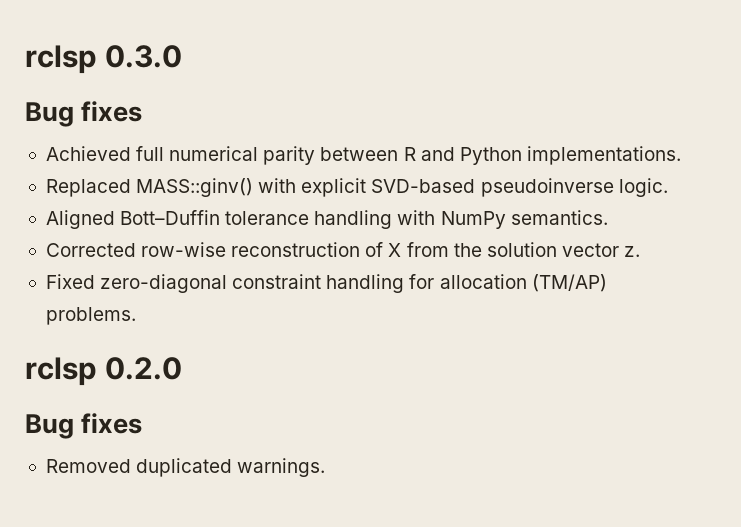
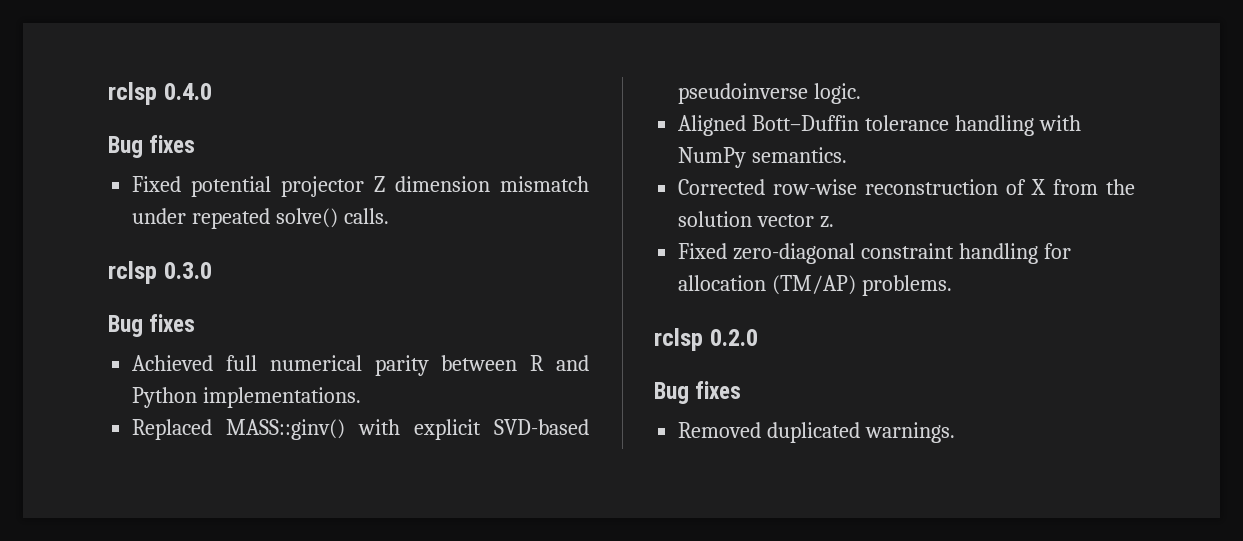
[25,45,97,74] rclsp -> [108,82,212,105] [108,135,196,158] [132,176,589,197] [132,208,390,229] [108,261,157,284] rclsp 0.4.0 // Bug fixes // Fixed potential projector Z dimension mismatch under repeated solve() calls. // rclsp

